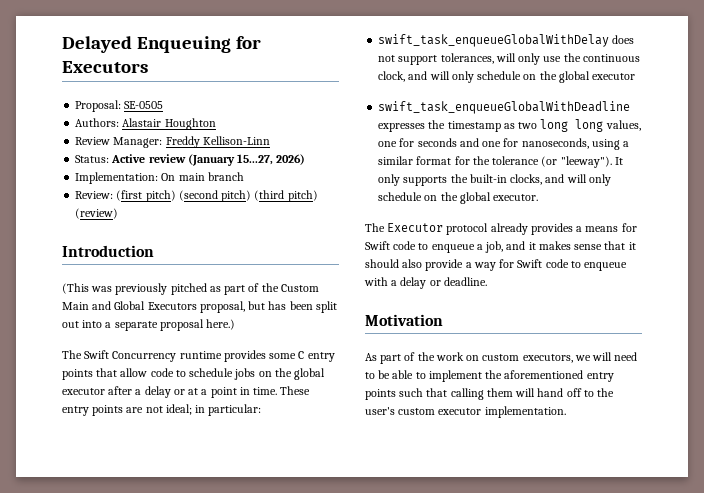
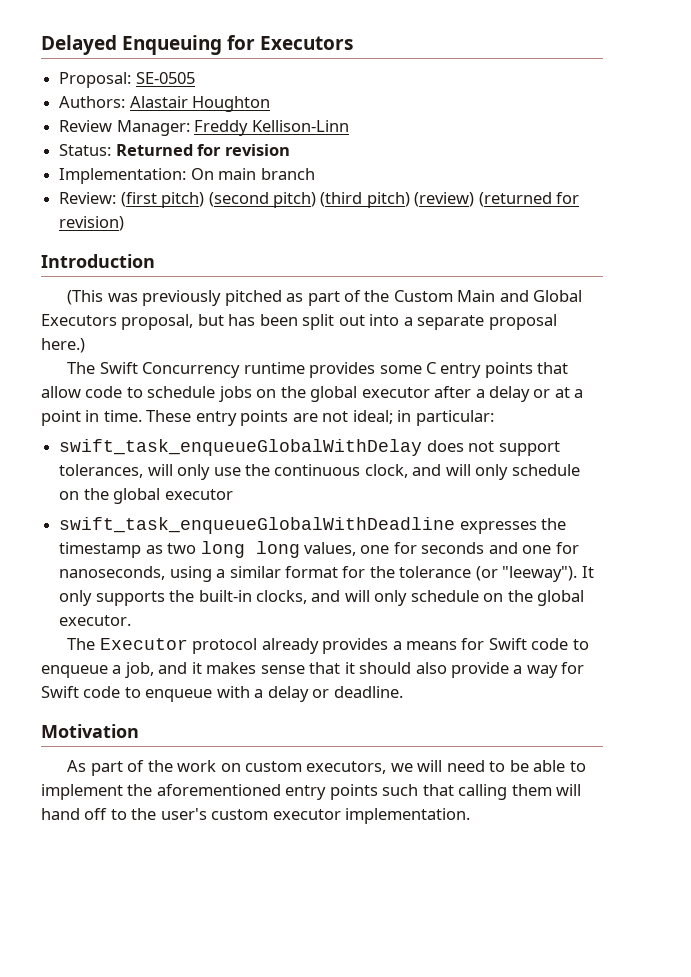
[111,154,306,166] Active review (January 15...27, 2026) -> [115,144,290,156] Returned for revision
(119, 213) none -> [478,192,580,207] [59,216,125,231] (returned for revision)

